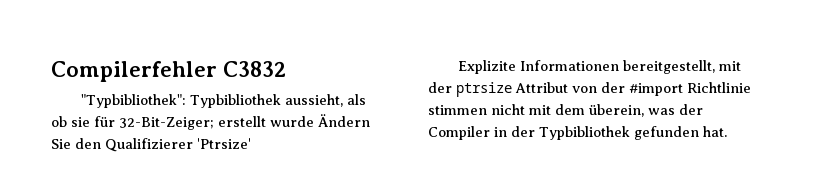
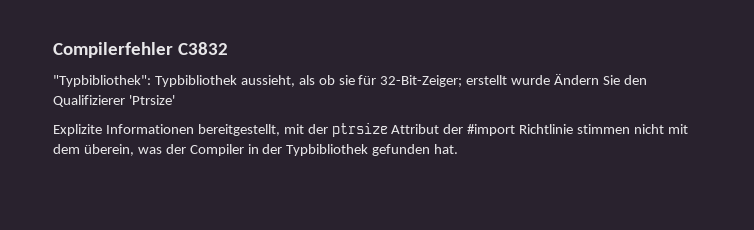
[572,86,597,93] von -> (440, 129) none

